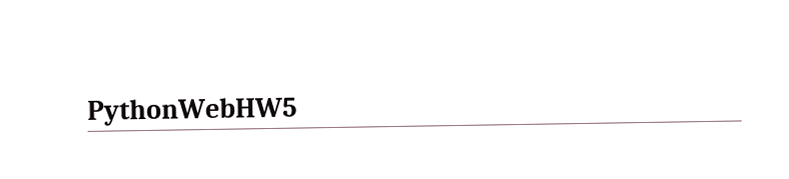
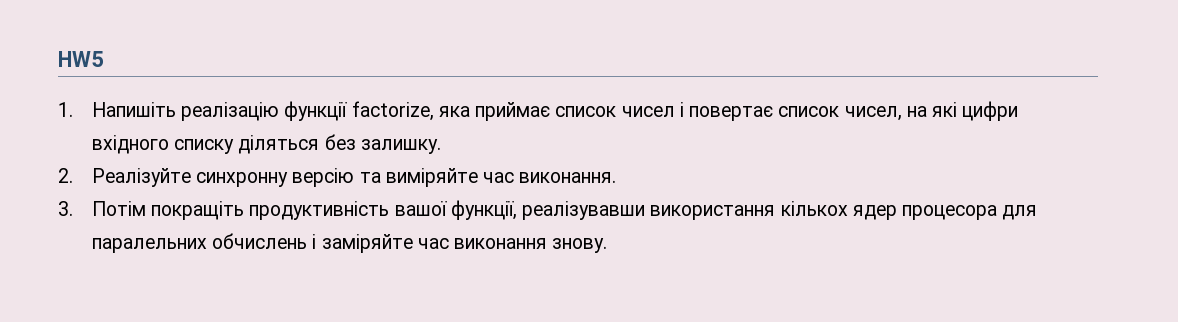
[87,96,298,126] PythonWebHW5 -> [58,51,104,67] [58,101,1019,121] [91,134,441,154] [58,168,617,187] [58,200,1038,220] [91,233,608,253] HW5 // 1. Напишіть реалізацію функції factorize, яка приймає список чисел і повертає список чисел, на які цифри вхідного списку діляться без залишку. // 2. Реалізуйте синхронну версію та виміряйте час виконання. // 3. Потім покращіть продуктивність вашої функції, реалізувавши використання кількох ядер процесора для паралельних обчислень і заміряйте час виконання знову.

